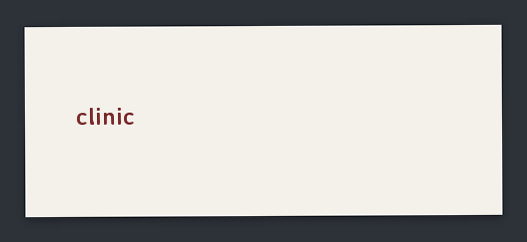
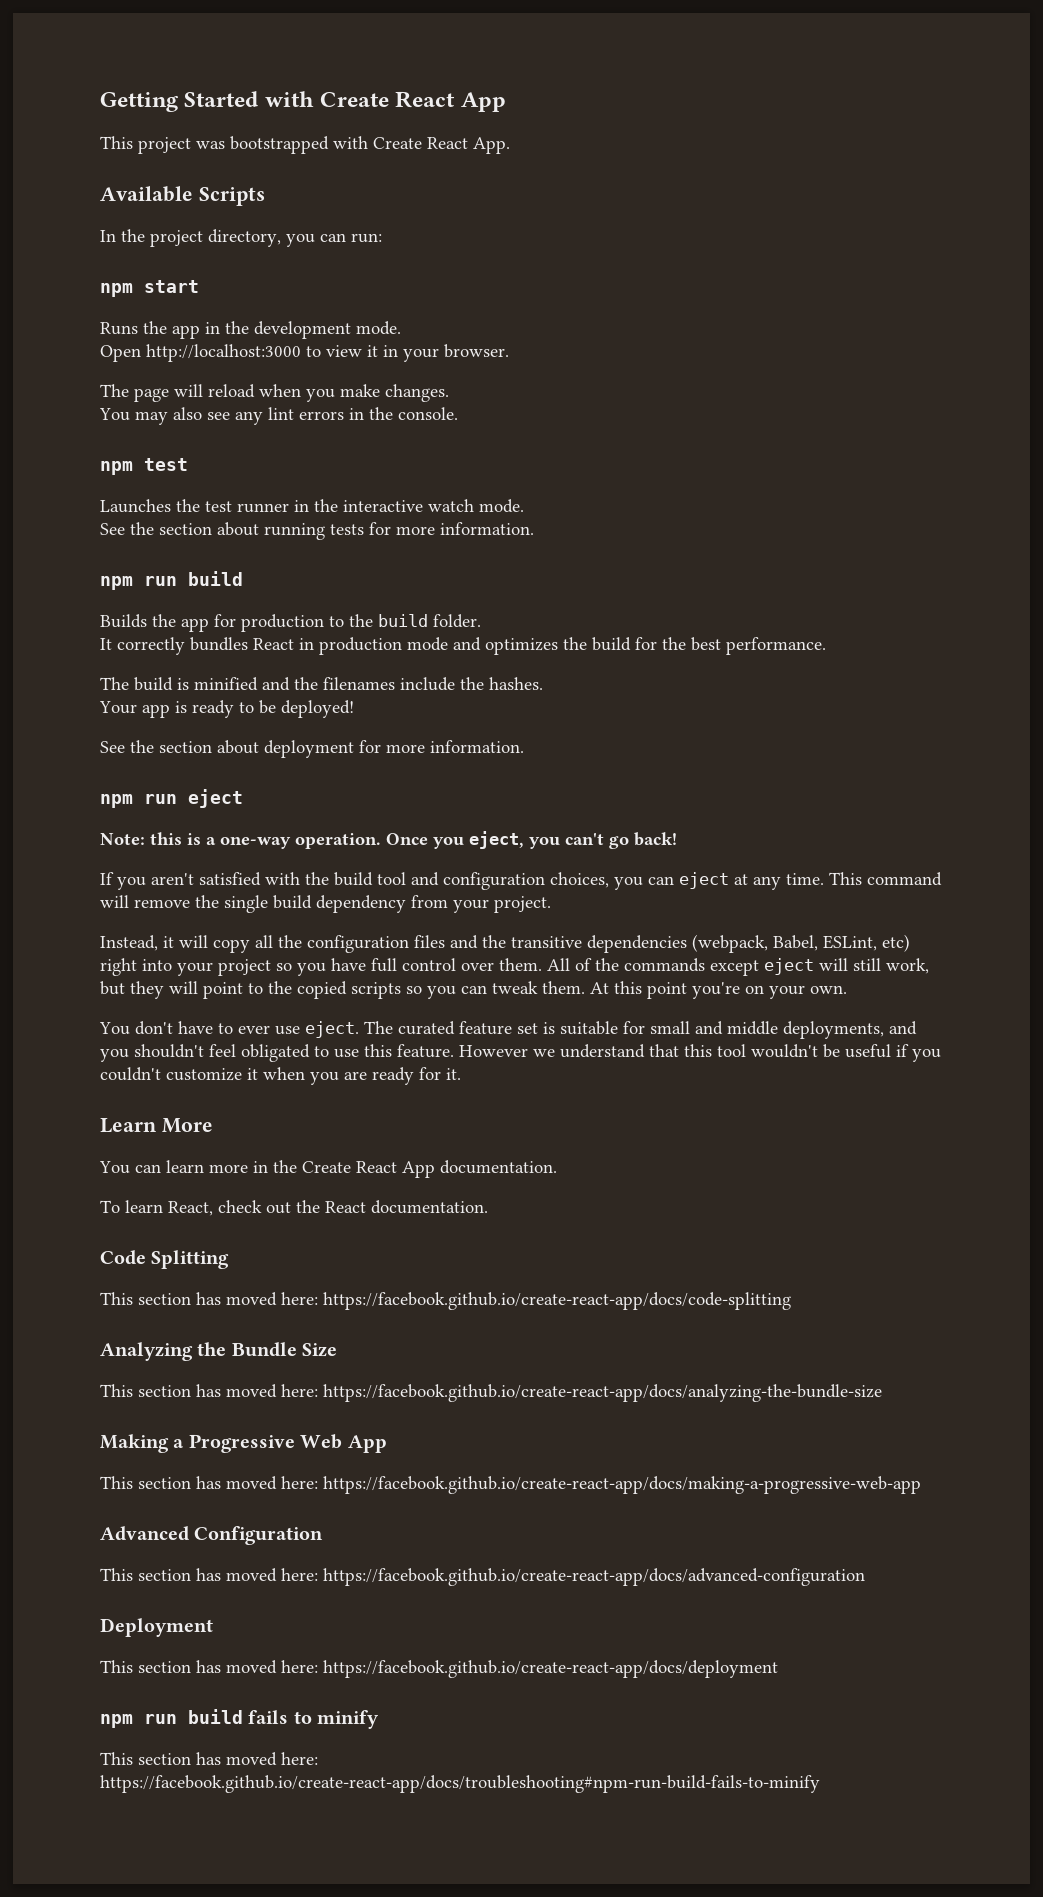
[75,107,136,125] clinic -> [100,91,506,112] [100,136,510,154] [100,186,265,206] [100,229,382,247] [100,280,199,297] [100,321,401,339] [100,344,509,362] [100,384,449,402] [99,407,458,425] [100,458,188,475] [100,499,524,513] [100,522,534,540] [100,571,243,590] [100,614,481,632] [100,637,826,655] [100,677,543,691] [99,700,354,718] [100,740,524,758] [100,789,243,808] [100,831,677,849] [100,872,942,890] [100,895,551,913] [100,934,910,953] [100,958,929,976] [100,981,847,999] [99,1021,917,1039] [100,1044,941,1062] [100,1067,461,1085] [100,1118,213,1133] [99,1160,557,1178] [100,1200,488,1216] [100,1250,230,1269] [100,1292,791,1310] [100,1342,338,1361] [100,1384,882,1402] [100,1434,387,1453] [100,1476,921,1494] [100,1526,324,1545] [100,1568,865,1586] [100,1618,213,1637] [100,1660,778,1678] [100,1709,380,1729] [100,1752,318,1766] [100,1775,820,1793] Getting Started with Create React App // This project was bootstrapped with Create React App. // Available Scripts // In the project directory, you can run: // npm start // Runs the app in the development mode. // Open http://localhost:3000 to view it in your browser. // The page will reload when you make changes. // You may also see any lint errors in the console. // npm test // Launches the test runner in the interactive watch mode. // See the section about running tests for more information. // npm run build // Builds the app for production to the build folder. // It correctly bundles React in production mode and optimizes the build for the best performance. // The build is minified and the filenames include the hashes. // Your app is ready to be deployed! // See the section about deployment for more information. // npm run eject // Note: this is a one-way operation. Once you eject, you can't go back! // If you aren't satisfied with the build tool and configuration choices, you can eject at any time. This command will remove the single build dependency from your project. // Instead, it will copy all the configuration files and the transitive dependencies (webpack, Babel, ESLint, etc) right into your project so you have full control over them. All of the commands except eject will still work, but they will point to the copied scripts so you can tweak them. At this point you're on your own. // You don't have to ever use eject. The curated feature set is suitable for small and middle deployments, and you shouldn't feel obligated to use this feature. However we understand that this tool wouldn't be useful if you couldn't customize it when you are ready for it. // Learn More // You can learn more in the Create React App documentation. // To learn React, check out the React documentation. // Code Splitting // This section has moved here: https://facebook.github.io/create-react-app/docs/code-splitting // Analyzing the Bundle Size // This section has moved here: https://facebook.github.io/create-react-app/docs/analyzing-the-bundle-size // Making a Progressive Web App // This section has moved here: https://facebook.github.io/create-react-app/docs/making-a-progressive-web-app // Advanced Configuration // This section has moved here: https://facebook.github.io/create-react-app/docs/advanced-configuration // Deployment // This section has moved here: https://facebook.github.io/create-react-app/docs/deployment // npm run build fails to minify // This section has moved here: https://facebook.github.io/create-react-app/docs/troubleshooting#npm-run-build-fails-to-minify

